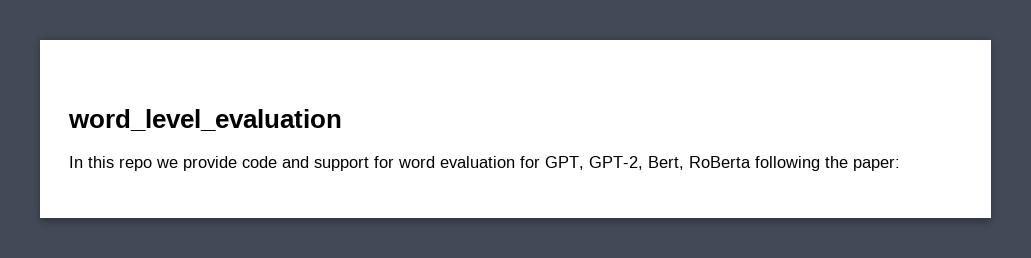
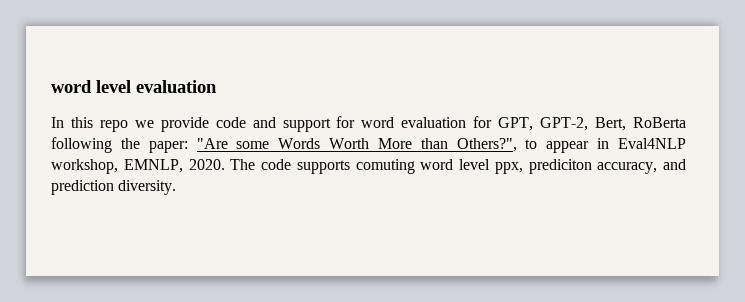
[68,109,342,131] word_level_evaluation -> [51,80,217,93] word level evaluation
(900, 164) none -> [196,138,686,153] [51,159,686,174] [51,180,177,195] "Are some Words Worth More than Others?", to appear in Eval4NLP workshop, EMNLP, 2020. The code supports comuting word level ppx, prediciton accuracy, and prediction diversity.

